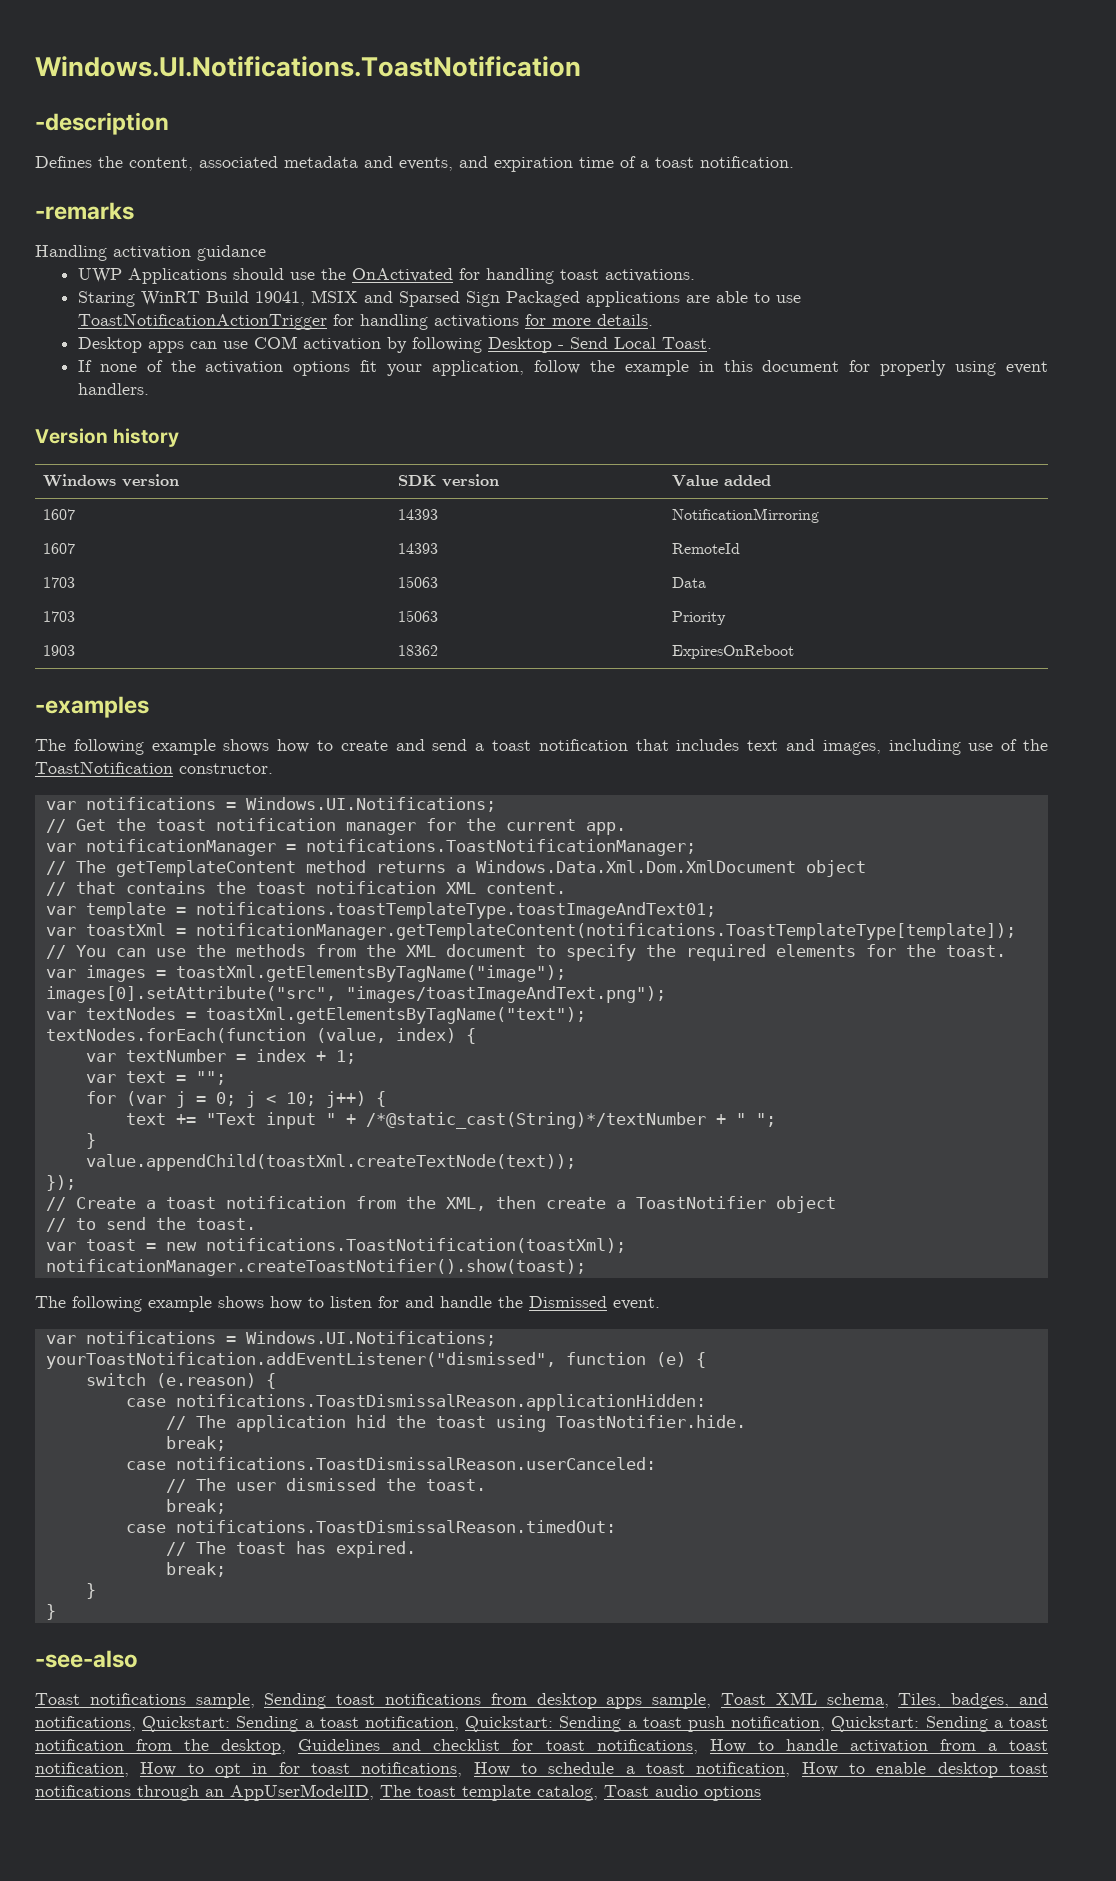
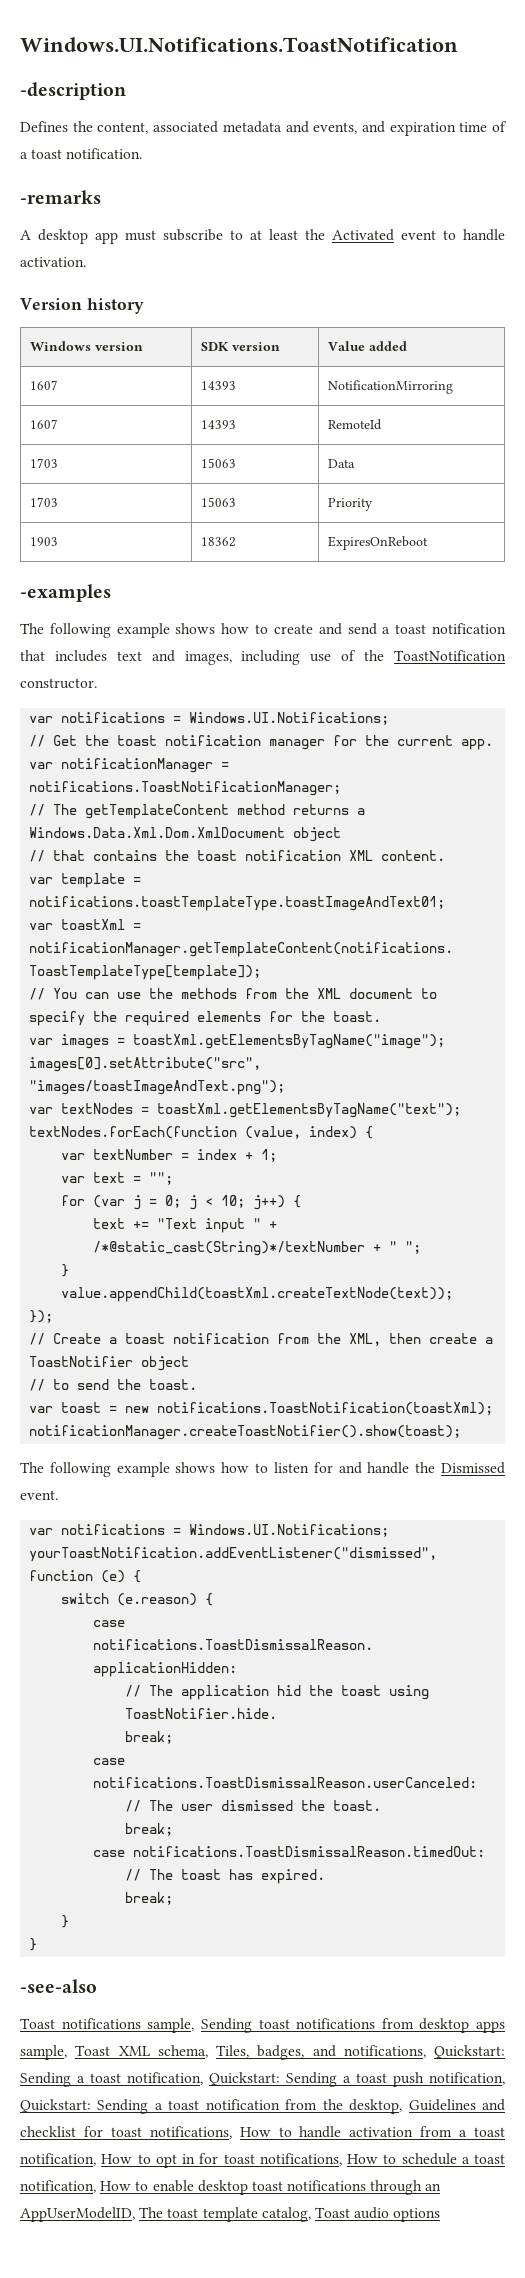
[35,245,266,261] [77,268,695,284] [77,290,801,307] [77,313,653,330] [77,336,712,353] [77,360,1048,376] [77,383,149,395] Handling activation guidance // UWP Applications should use the OnActivated for handling toast activations. // Staring WinRT Build 19041, MSIX and Sparsed Sign Packaged applications are able to use ToastNotificationActionTrigger for handling activations for more details. // Desktop apps can use COM activation by following Desktop - Send Local Toast. // If none of the activation options fit your application, follow the example in this document for properly using event handlers. -> [20,229,505,244] [20,257,86,267] A desktop app must subscribe to at least the Activated event to handle activation.

